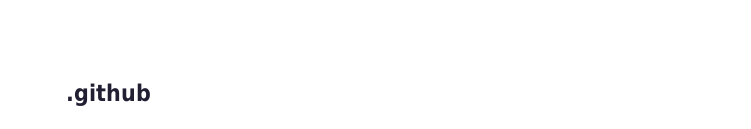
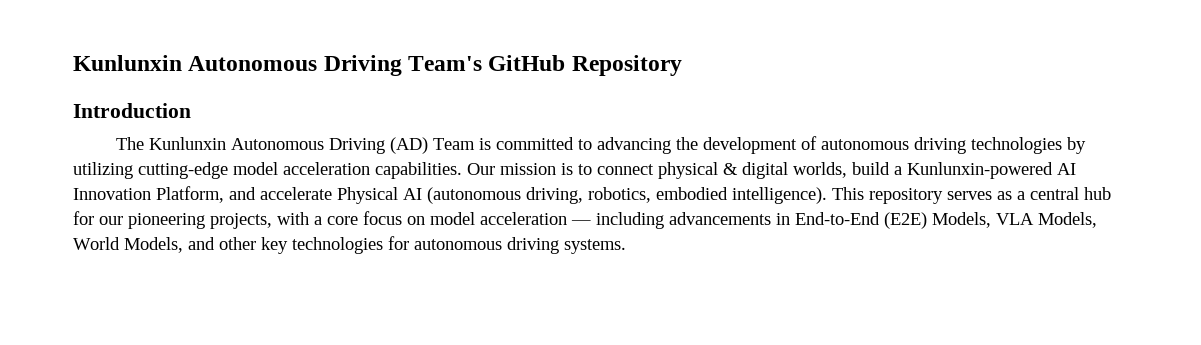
[66,83,151,106] .github -> [73,55,682,76] [73,103,191,118] [116,136,1087,154] [73,162,1076,179] [73,186,1111,204] [73,211,1097,229] [73,236,626,254] Kunlunxin Autonomous Driving Team's GitHub Repository // Introduction // The Kunlunxin Autonomous Driving (AD) Team is committed to advancing the development of autonomous driving technologies by utilizing cutting-edge model acceleration capabilities. Our mission is to connect physical & digital worlds, build a Kunlunxin-powered AI Innovation Platform, and accelerate Physical AI (autonomous driving, robotics, embodied intelligence). This repository serves as a central hub for our pioneering projects, with a core focus on model acceleration — including advancements in End-to-End (E2E) Models, VLA Models, World Models, and other key technologies for autonomous driving systems.

